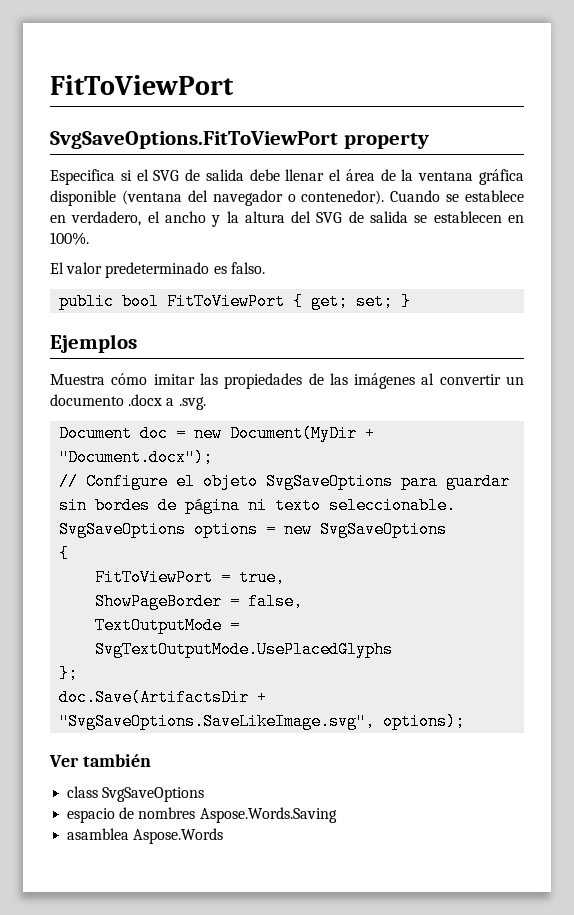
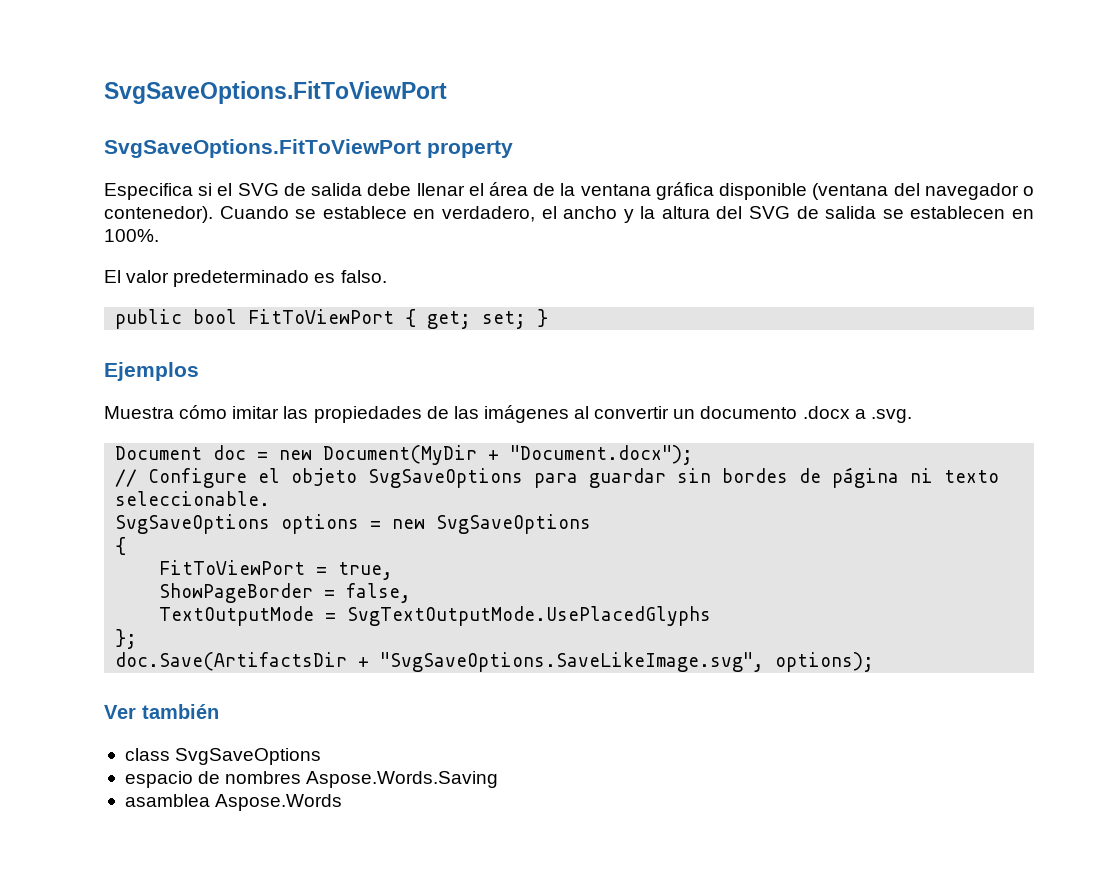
[50,75,234,95] FitToViewPort -> [104,81,447,104] SvgSaveOptions.FitToViewPort

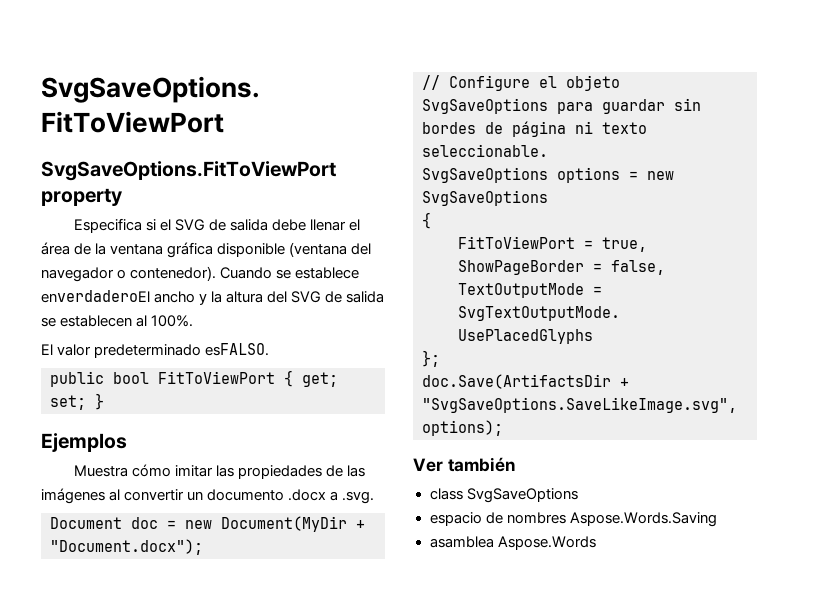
[413,206,557,222] en verdadero, el -> [41,290,150,303] enverdaderoEl
[1012,209,1035,219] en -> [136,315,148,327] al
[314,270,387,283] es falso. -> [205,343,270,356] esFALSO.

